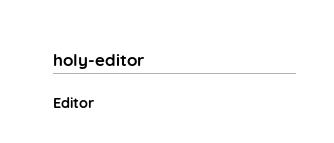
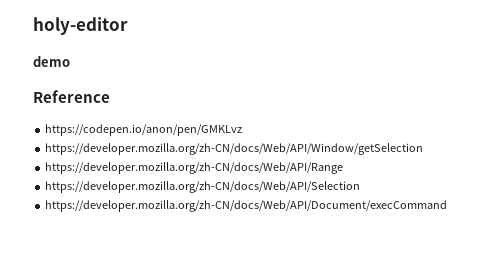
[53,97,94,108] Editor -> [33,56,70,67] [33,90,110,103] [45,124,243,136] [45,143,424,155] [45,162,344,174] [45,181,361,193] [45,200,448,212] demo // Reference // https://codepen.io/anon/pen/GMKLvz // https://developer.mozilla.org/zh-CN/docs/Web/API/Window/getSelection // https://developer.mozilla.org/zh-CN/docs/Web/API/Range // https://developer.mozilla.org/zh-CN/docs/Web/API/Selection // https://developer.mozilla.org/zh-CN/docs/Web/API/Document/execCommand

